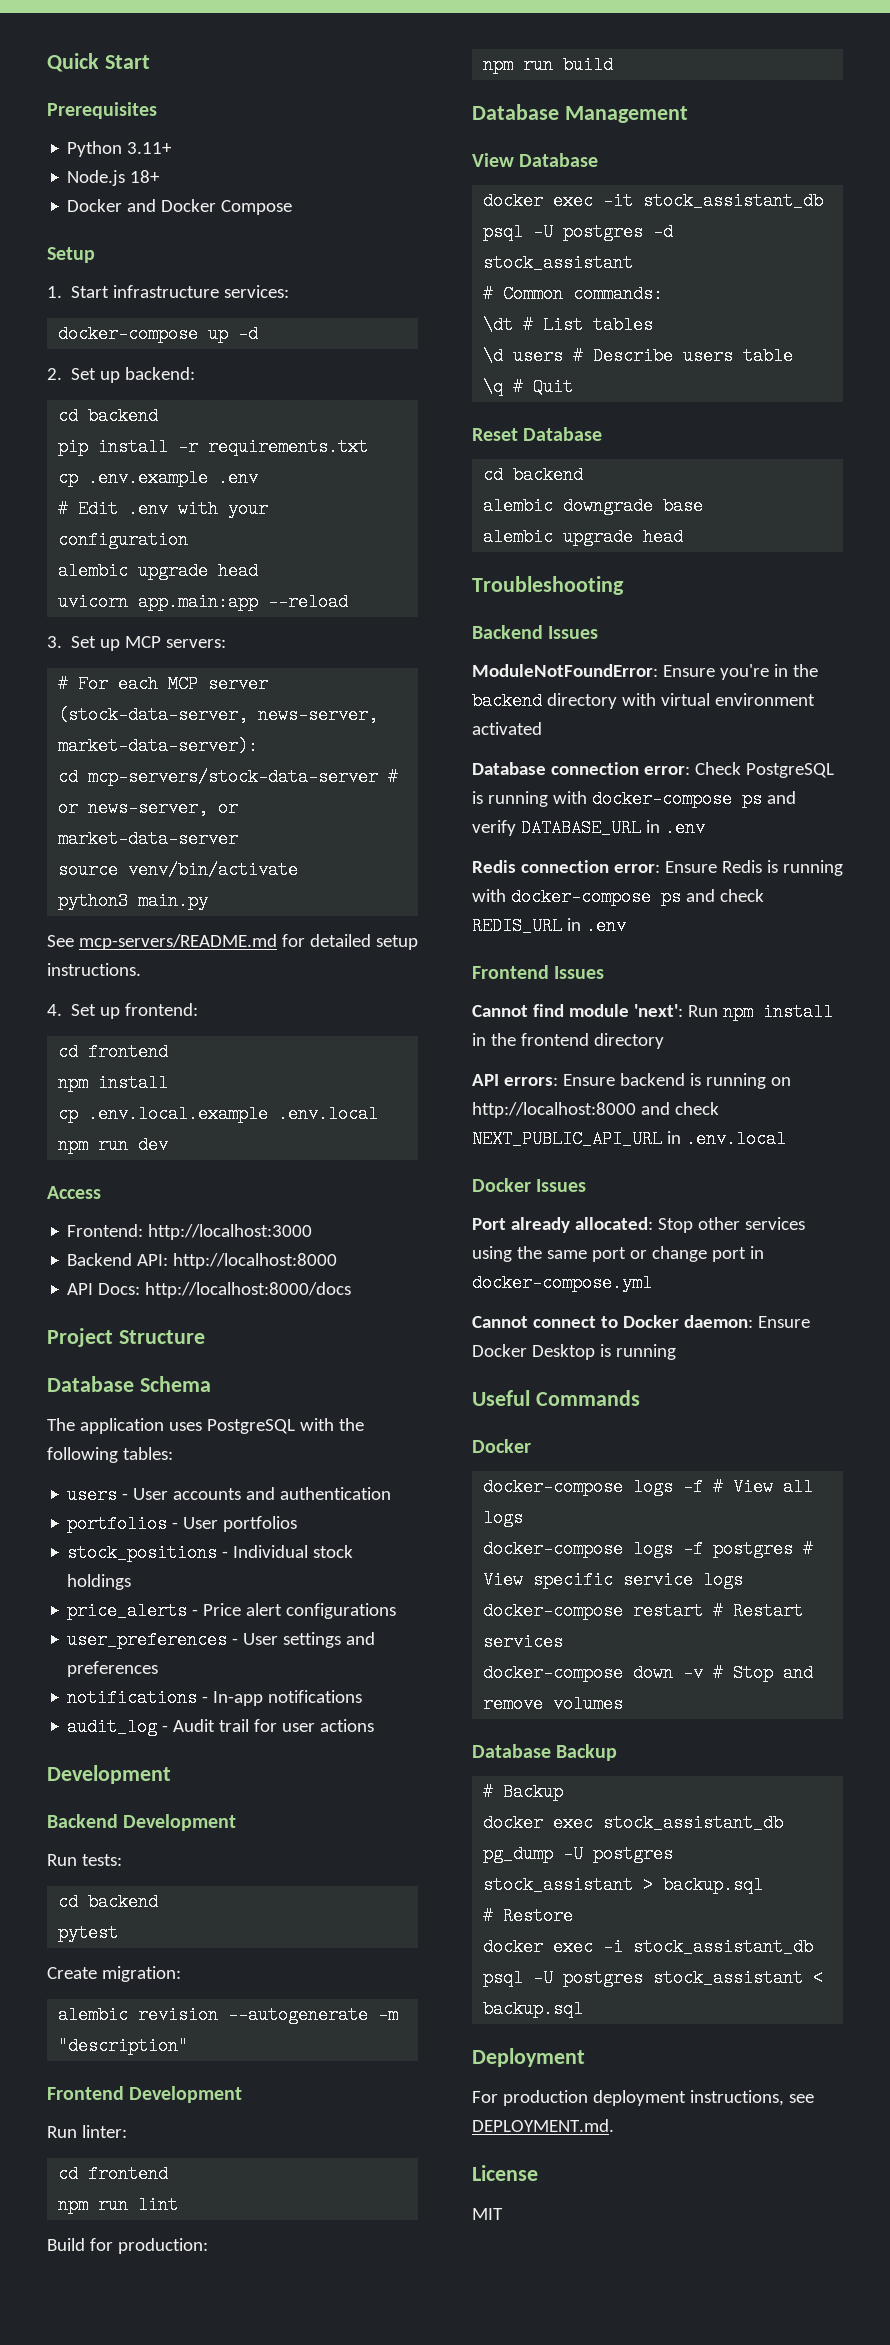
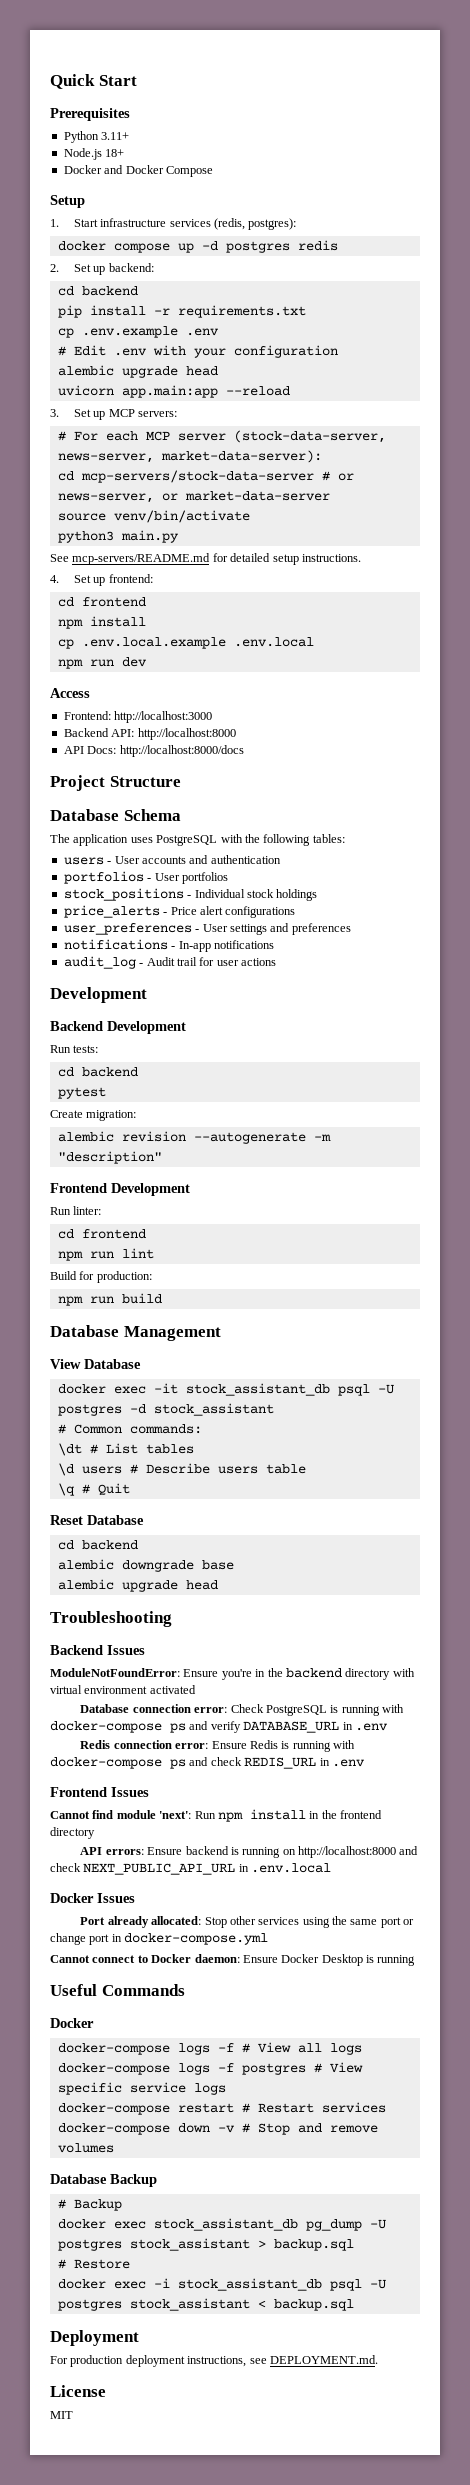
[224,285,290,298] [58,325,199,343] services: // docker-compose -> [169,218,297,230] [57,241,170,253] services (redis, postgres): // docker compose
(259, 334) none -> [225,240,338,253] postgres redis

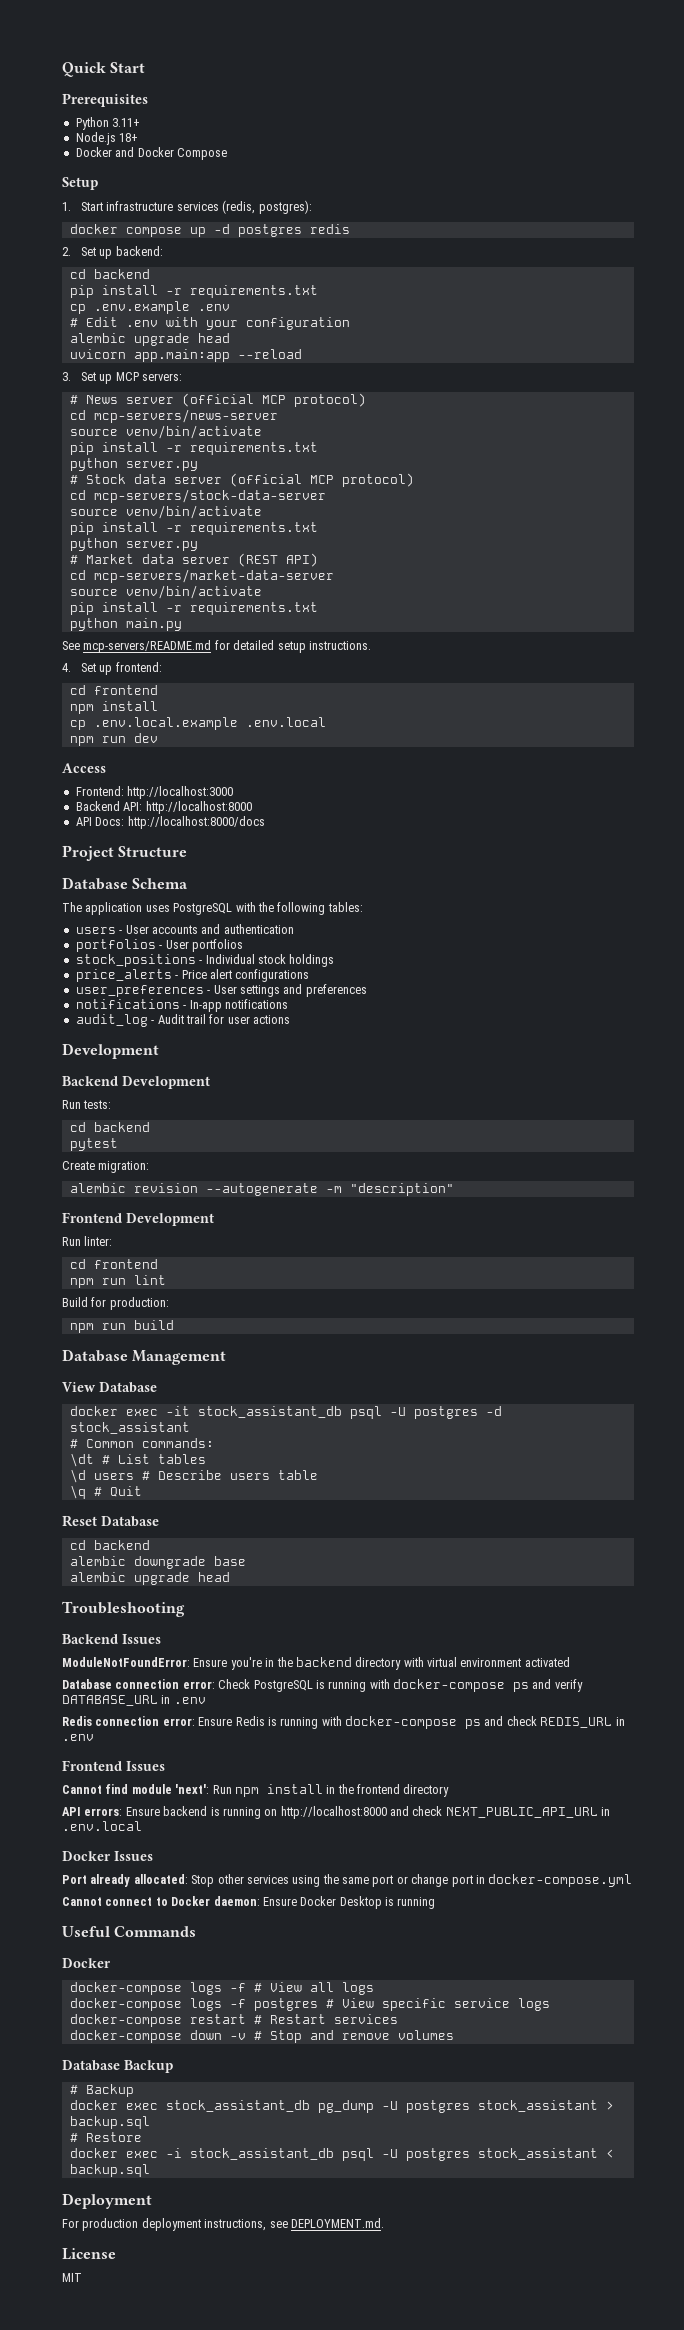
[73,430,386,443] [57,450,322,463] [57,470,354,483] [57,491,330,503] [57,510,250,523] [57,531,114,543] For each MCP server (stock-data-server, news-server, market-data-server): // cd mcp-servers/stock-data-server # or news-server, or market-data-server // source venv/bin/activate // python3 -> [85,393,366,407] [69,409,278,423] [69,425,262,439] [69,442,318,455] [69,458,198,471] [69,473,414,487] [69,489,326,503] [69,505,262,519] [69,522,318,535] [69,538,198,551] [69,553,318,567] [69,569,334,583] [69,585,262,599] [69,602,318,615] [69,618,118,631] News server (official MCP protocol) // cd mcp-servers/news-server // source venv/bin/activate // pip install -r requirements.txt // python server.py // # Stock data server (official MCP protocol) // cd mcp-servers/stock-data-server // source venv/bin/activate // pip install -r requirements.txt // python server.py // # Market data server (REST API) // cd mcp-servers/market-data-server // source venv/bin/activate // pip install -r requirements.txt // python

